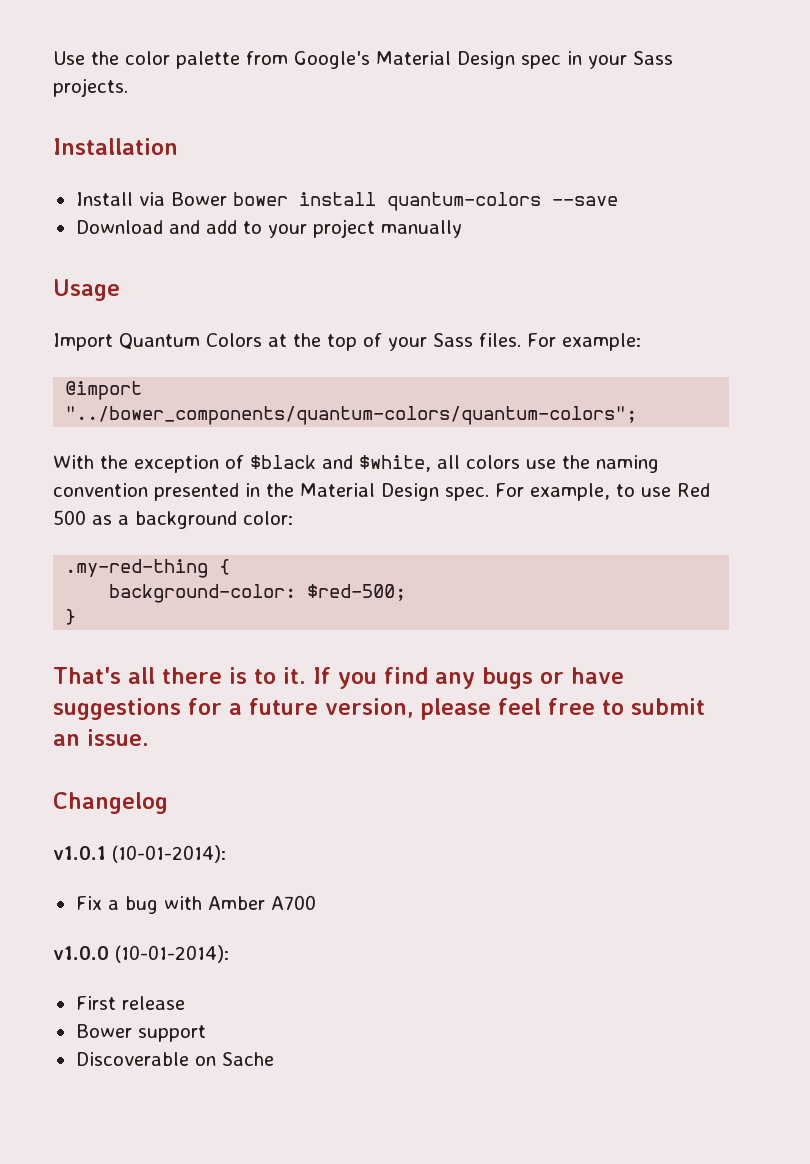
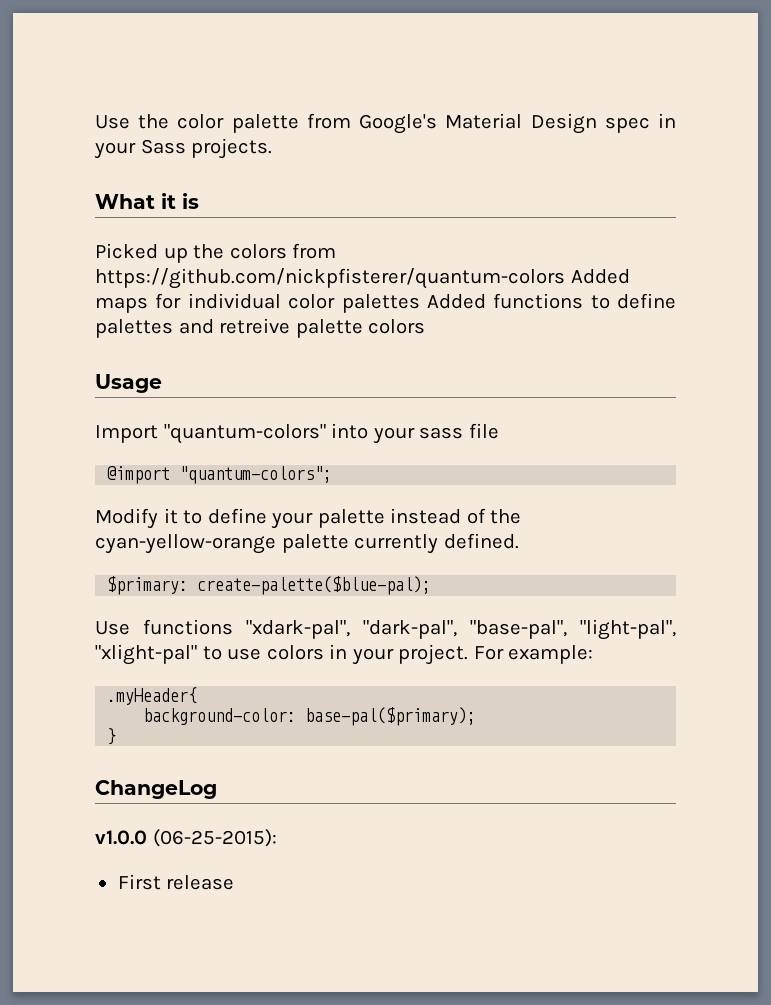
[53,138,178,155] [75,192,618,211] [75,219,462,238] [53,279,120,301] [53,333,641,351] [65,381,143,400] [65,406,638,425] [53,455,659,473] [53,483,710,501] [53,510,293,529] [65,559,231,578] Installation // Install via Bower bower install quantum-colors --save // Download and add to your project manually // Usage // Import Quantum Colors at the top of your Sass files. For example: // @import "../bower_components/quantum-colors/quantum-colors"; // With the exception of $black and $white, all colors use the naming convention presented in the Material Design spec. For example, to use Red 500 as a background color: // .my-red-thing { -> [95,193,199,209] [95,243,337,263] [95,268,630,289] [95,293,676,313] [95,318,426,338] [95,374,162,393] [95,423,499,444] [107,466,333,484] [95,508,522,529] [95,533,519,554] [107,576,432,595] [95,619,676,640] [95,644,594,665] [107,687,198,705] What it is // Picked up the colors from https://github.com/nickpfisterer/quantum-colors Added maps for individual color palettes Added functions to define palettes and retreive palette colors // Usage // Import "quantum-colors" into your sass file // @import "quantum-colors"; // Modify it to define your palette instead of the cyan-yellow-orange palette currently defined. // $primary: create-palette($blue-pal); // Use functions "xdark-pal", "dark-pal", "base-pal", "light-pal", "xlight-pal" to use colors in your project. For example: // .myHeader{
[307,584,407,601] $red-500; -> [305,707,477,726] base-pal($primary);
[53,667,624,689] [53,698,705,720] [53,729,149,746] [53,792,168,814] [53,845,226,863] [75,895,316,914] That's all there is to it. If you find any bugs or have suggestions for a future version, please feel free to submit an issue. // Changelog // v1.0.1 (10-01-2014): // Fix a bug with Amber A700 -> [95,780,217,799] ChangeLog
[115,945,229,963] (10-01-2014): -> [152,829,277,847] (06-25-2015):
[75,1024,206,1042] [75,1052,274,1066] // Bower support // Discoverable on Sache -> (235, 882) none

